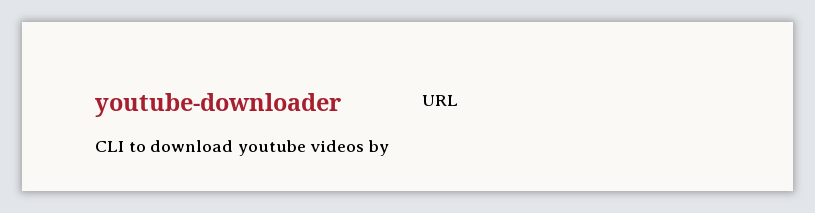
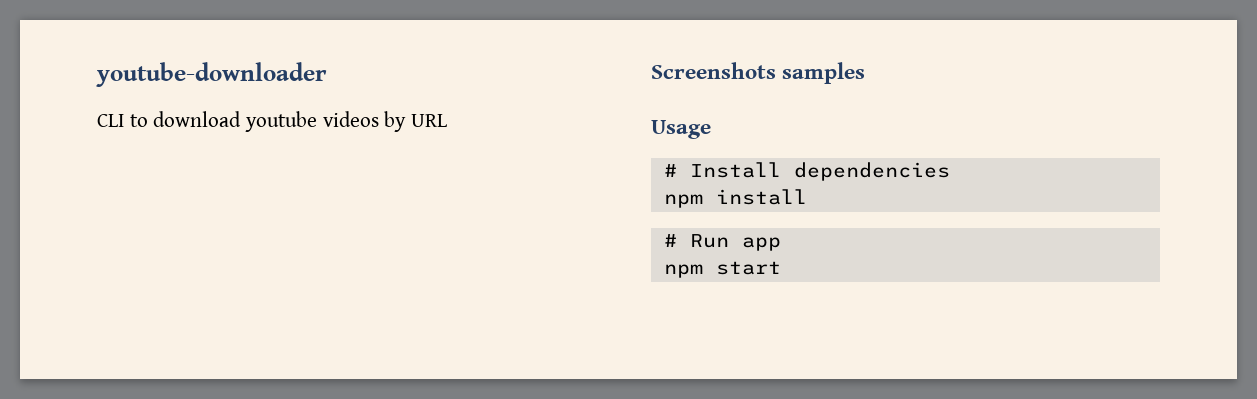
(458, 100) none -> [651,62,866,84] [651,120,711,139] [663,162,950,181] [663,189,807,208] [663,234,781,251] [663,261,781,278] // Screenshots samples // Usage // # Install dependencies // npm install // # Run app // npm start

